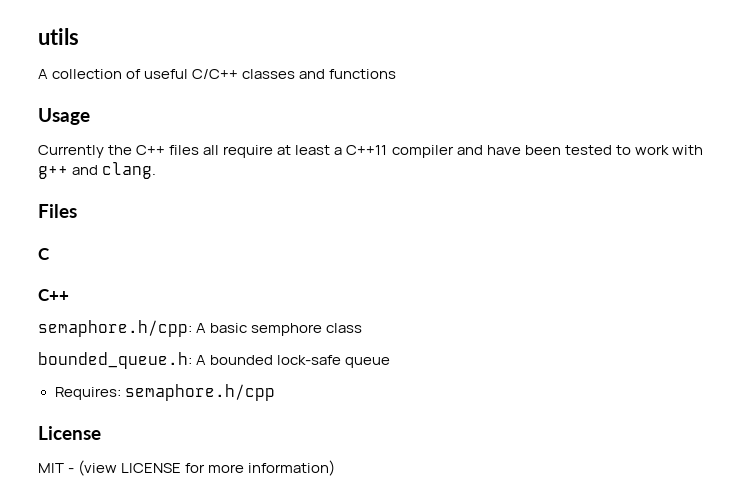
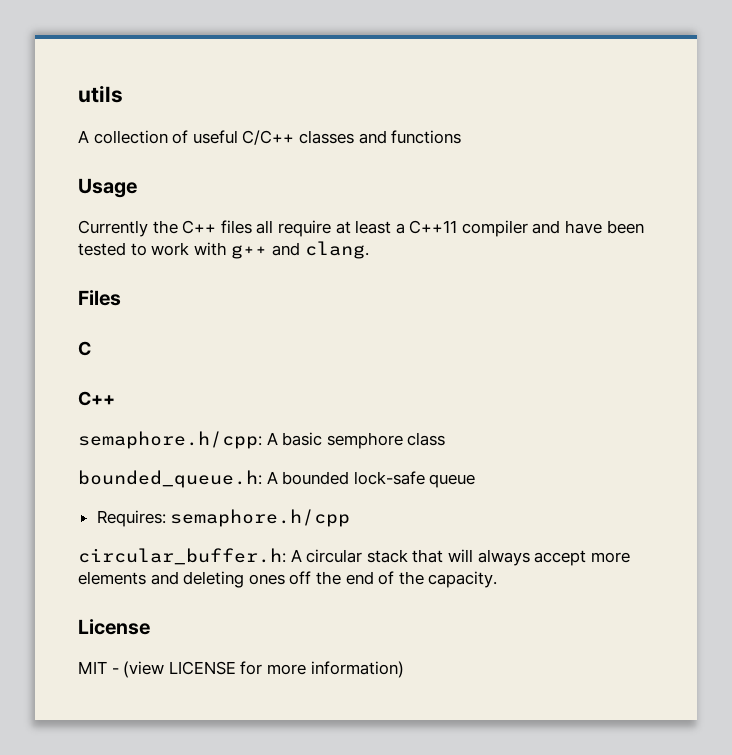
(275, 392) none -> [78,548,630,566] [78,571,498,588] // circular_buffer.h: A circular stack that will always accept more elements and deleting ones off the end of the capacity.

